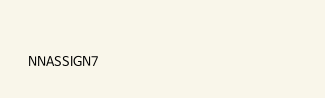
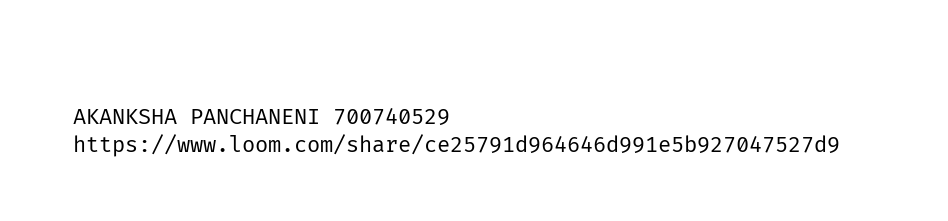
[28,55,99,66] NNASSIGN7 -> [73,108,450,126] [73,134,840,157] AKANKSHA PANCHANENI 700740529 https://www.loom.com/share/ce25791d964646d991e5b927047527d9

